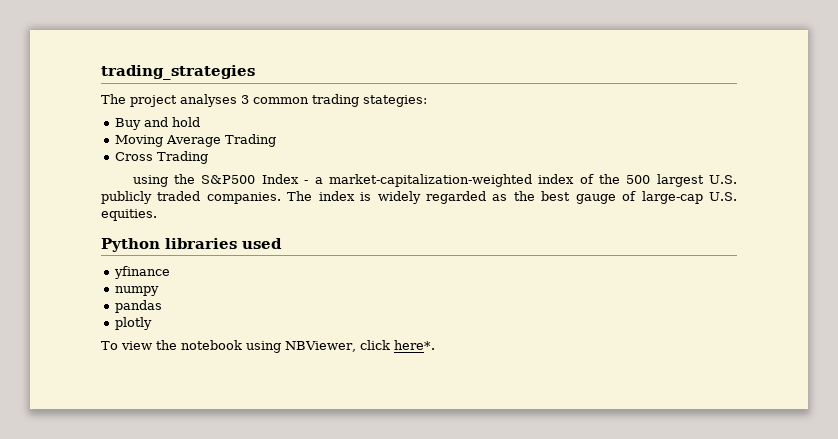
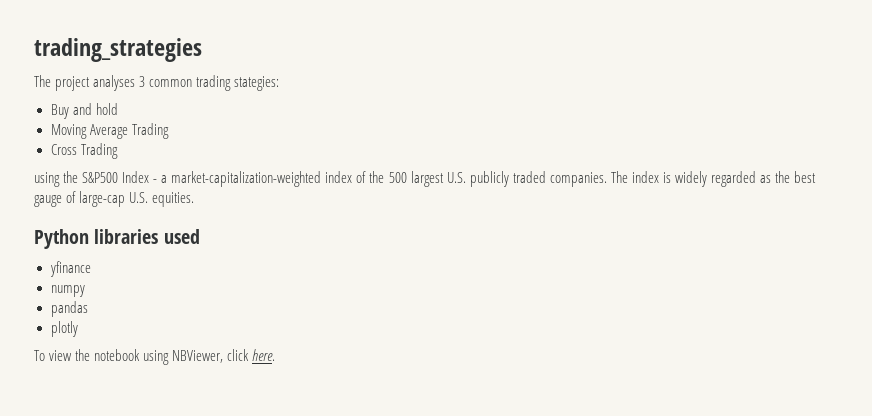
[393,340,435,350] here*. -> [252,349,276,361] here.

